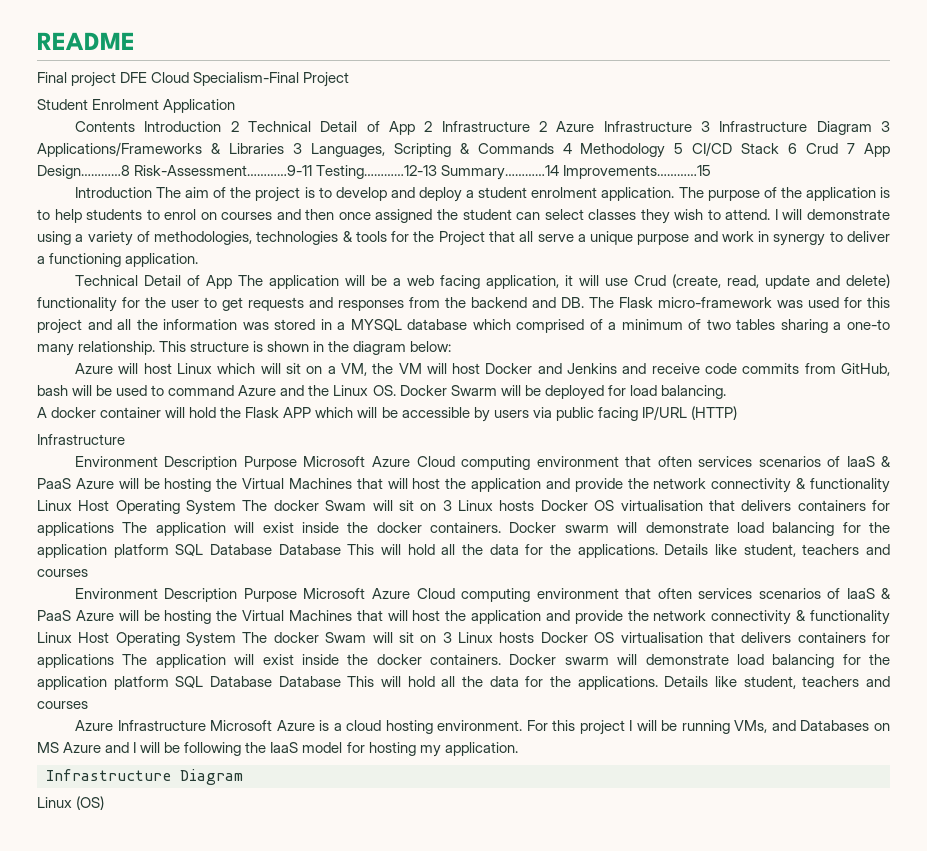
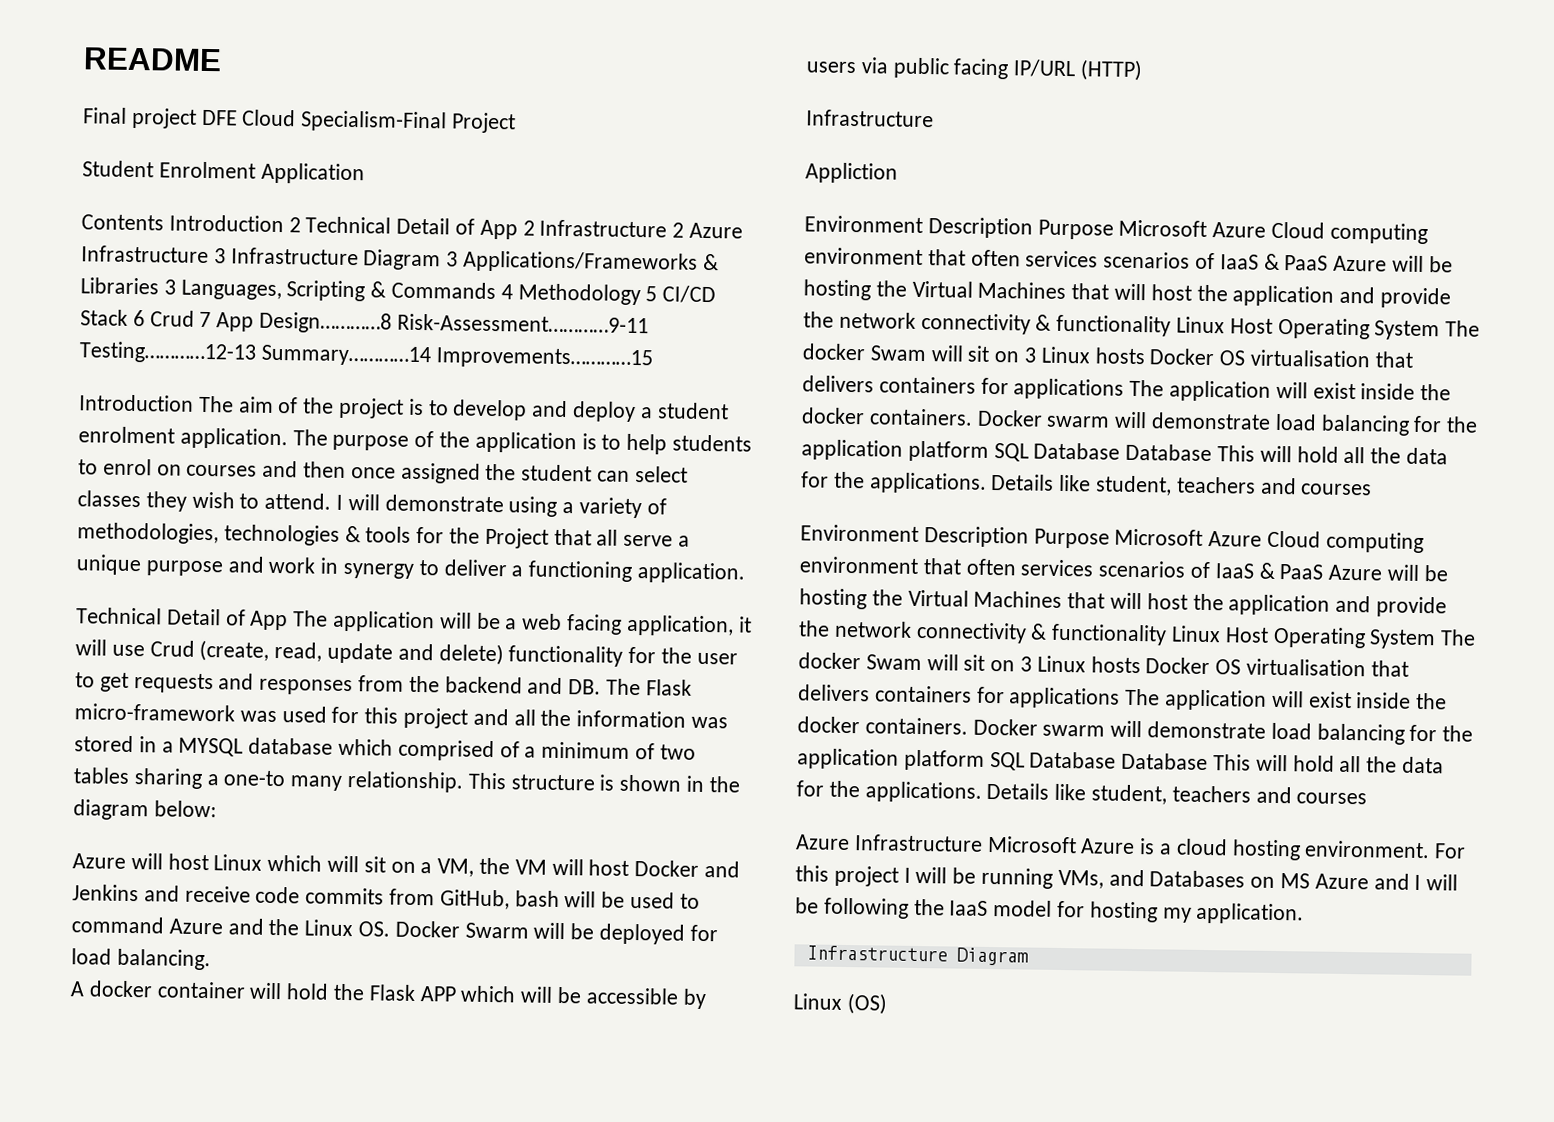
(125, 439) none -> [805,162,898,184] // Appliction

